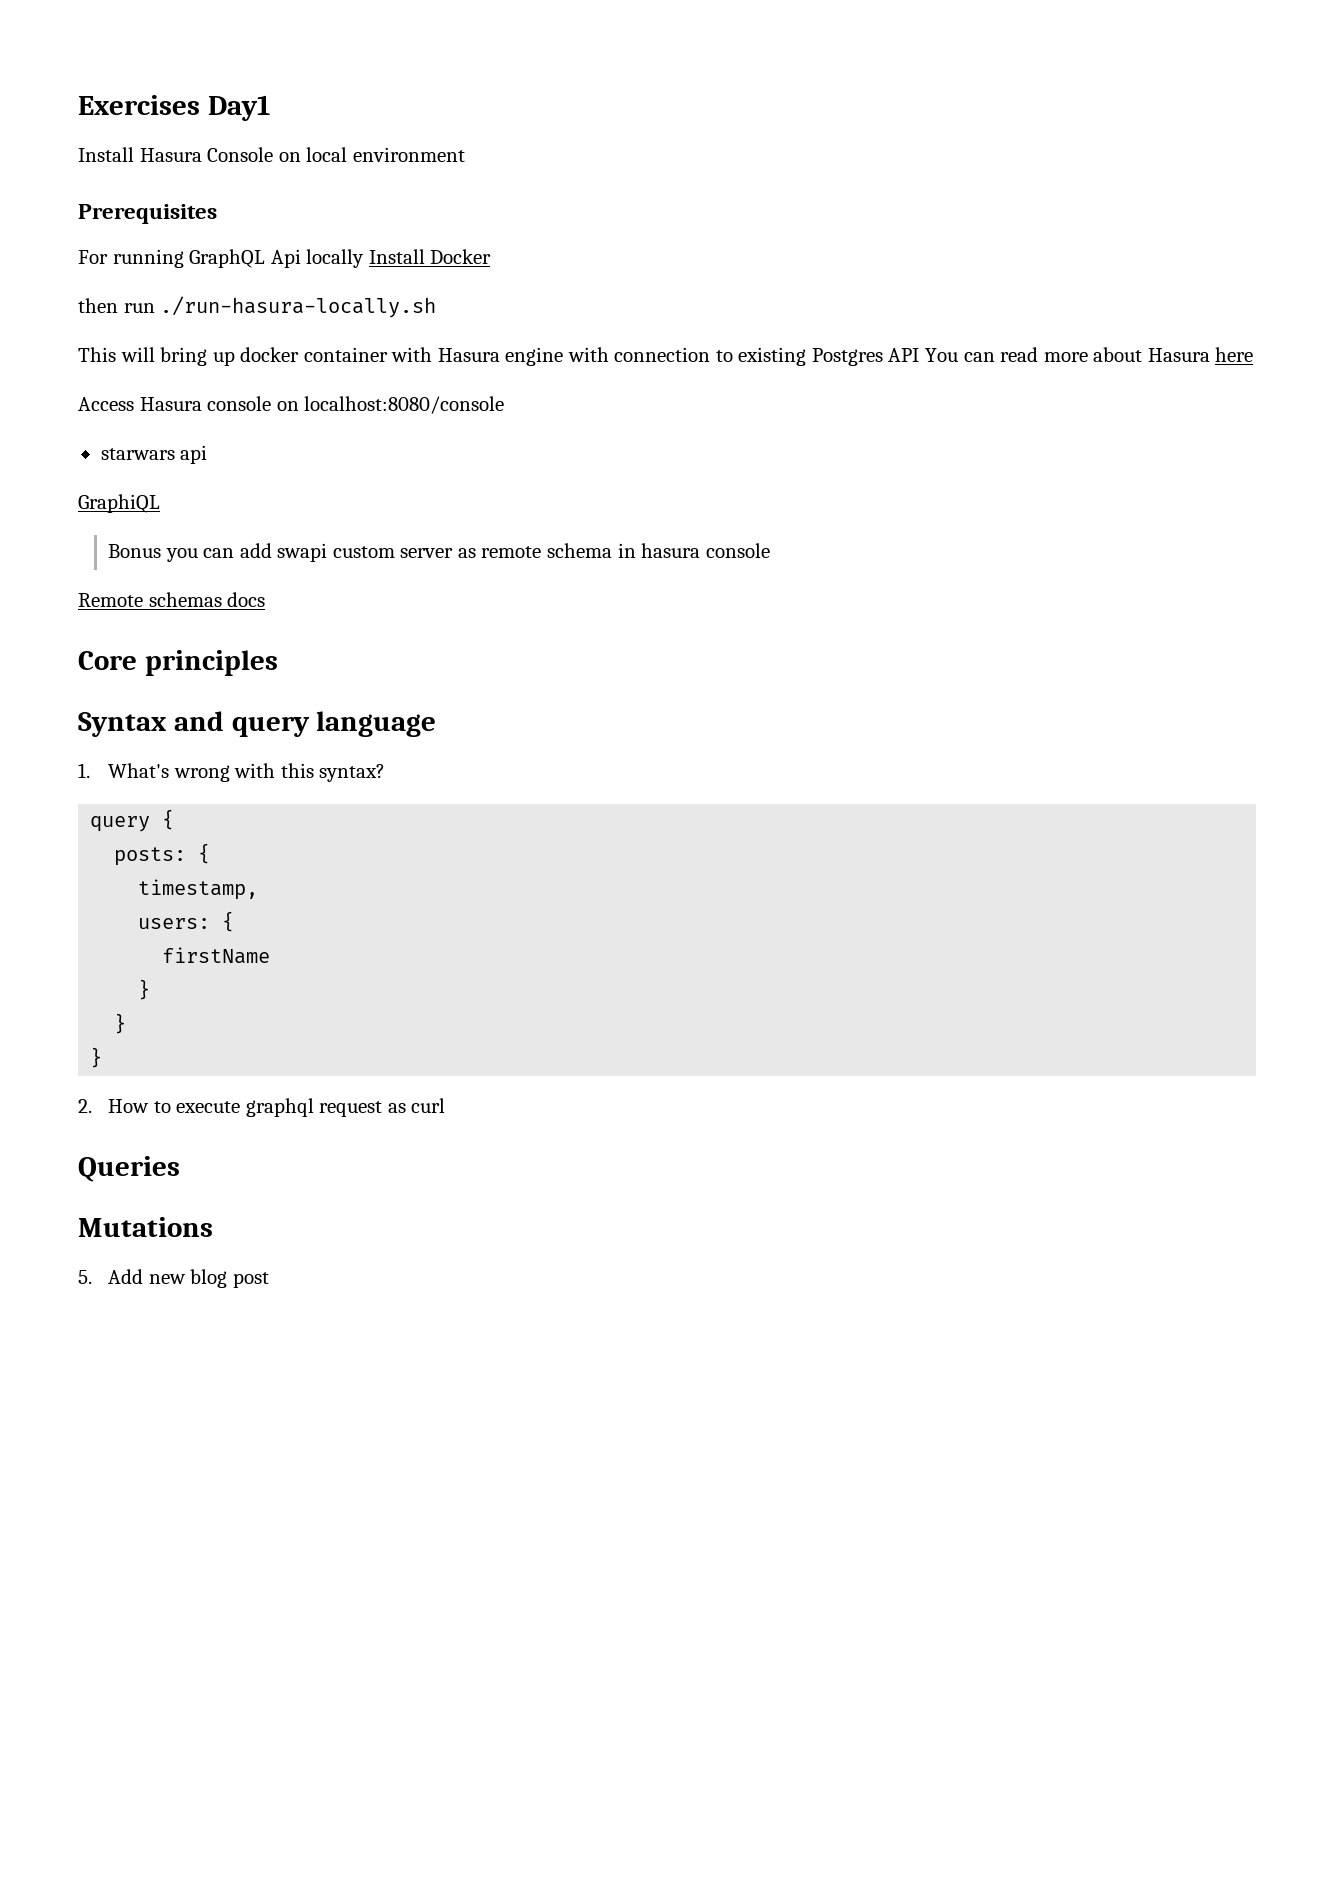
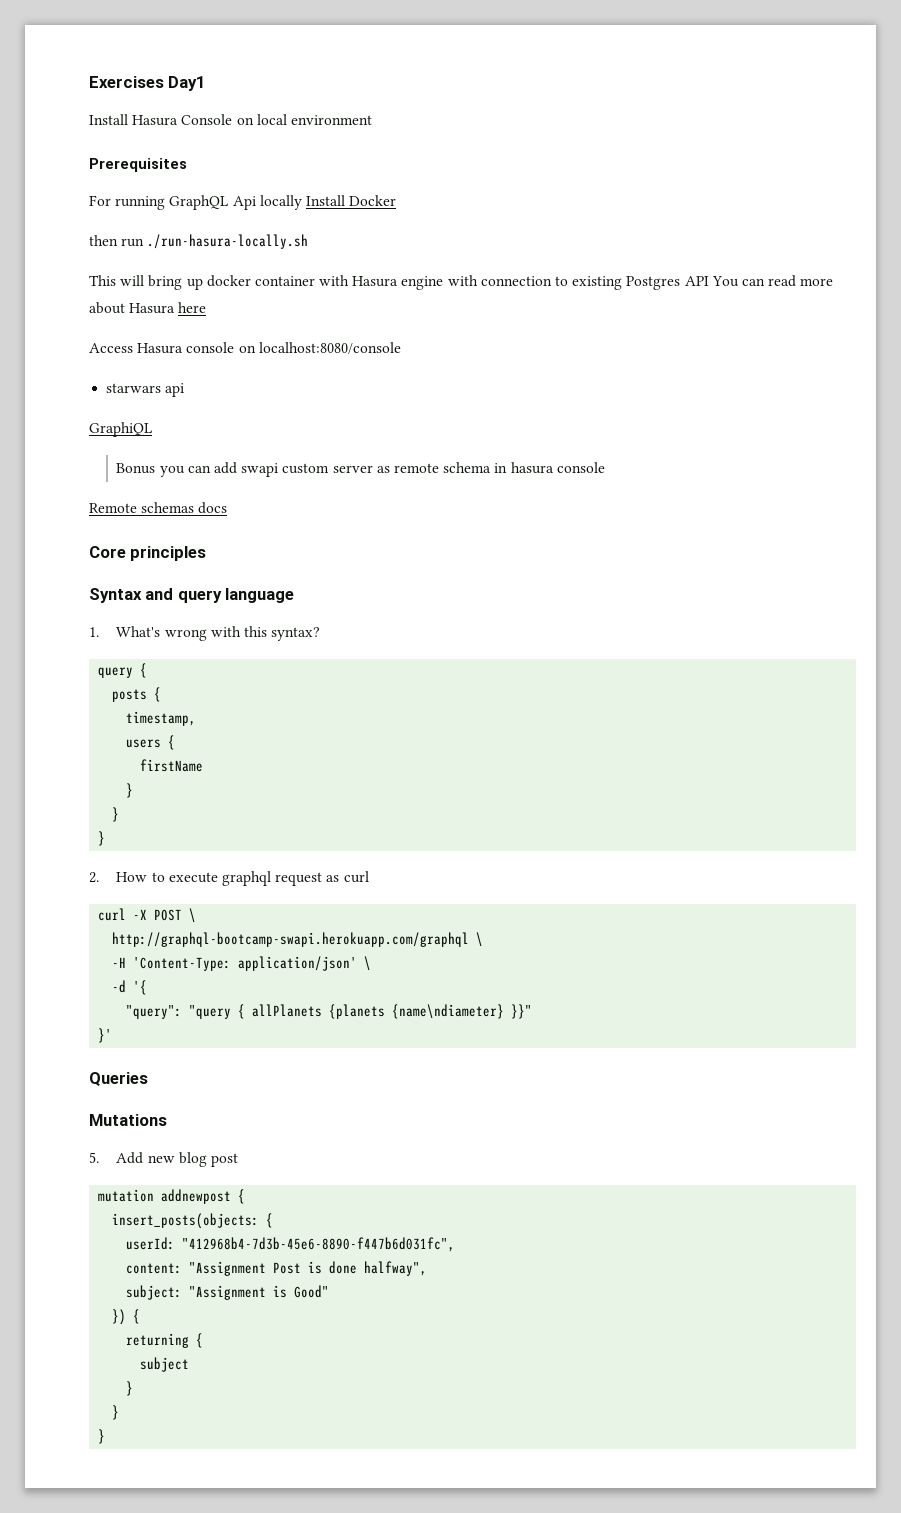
[114,847,187,866] posts: -> [112,689,148,702] posts
[138,918,211,929] users: -> [126,739,162,748] users
(446, 1105) none -> [98,908,197,923] [112,932,484,947] [112,956,372,971] [112,980,148,995] [126,1004,533,1019] [98,1028,113,1043] // curl -X POST \ // http://graphql-bootcamp-swapi.herokuapp.com/graphql \ // -H 'Content-Type: application/json' \ // -d '{ // "query": "query { allPlanets {planets {name\ndiameter} }}" // }'
(269, 1280) none -> [98,1189,246,1204] [112,1213,274,1229] [126,1237,456,1252] [126,1261,428,1276] [126,1285,330,1300] [112,1309,141,1325] [126,1333,204,1348] [140,1357,190,1372] [126,1381,134,1396] [112,1405,120,1420] [98,1429,106,1444] // mutation addnewpost { // insert_posts(objects: { // userId: "412968b4-7d3b-45e6-8890-f447b6d031fc", // content: "Assignment Post is done halfway", // subject: "Assignment is Good" // }) { // returning { // subject // } // } // }

